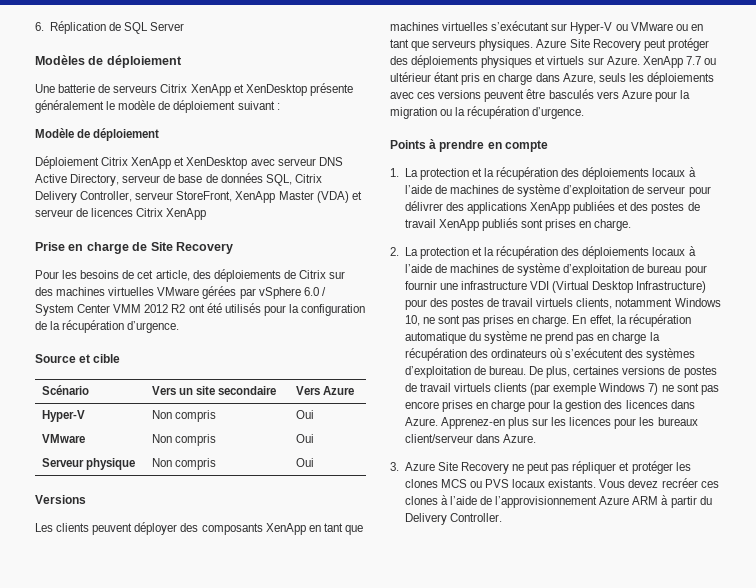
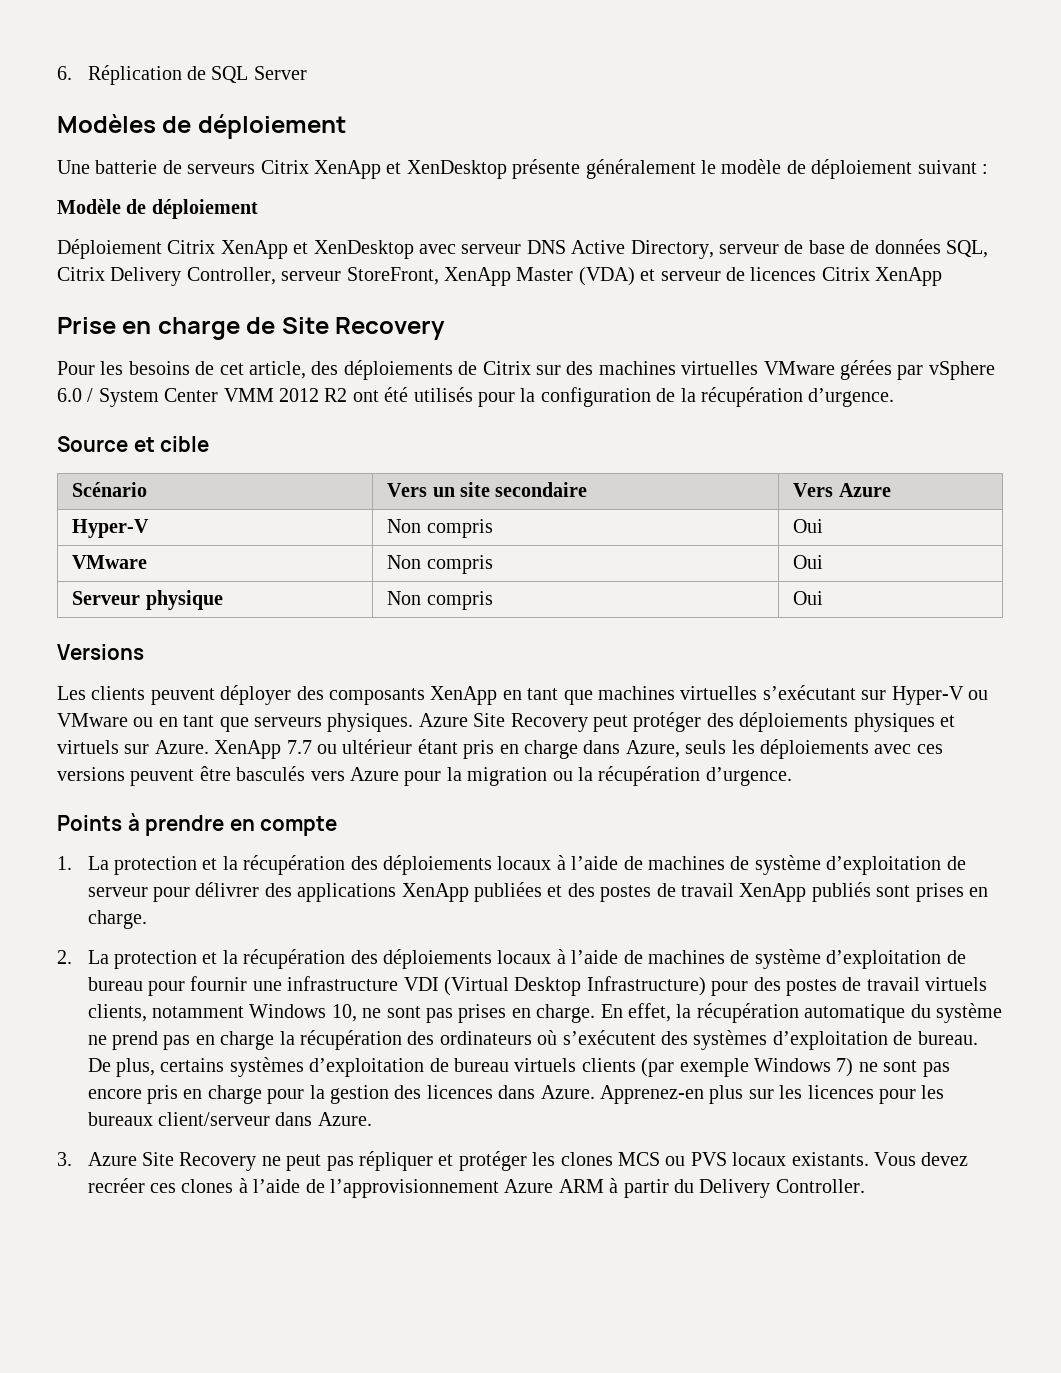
[573,366,717,378] [404,383,451,392] certaines versions de postes de travail -> [160,1057,510,1077] certains systèmes d’exploitation de bureau
[441,400,473,412] prises -> [147,1085,179,1104] pris

